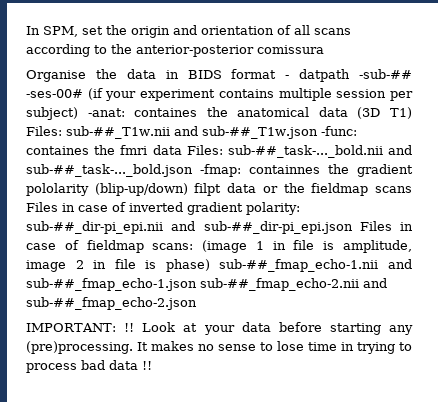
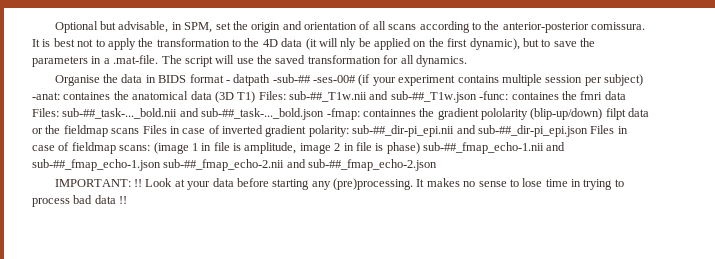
[26,26,40,35] In -> [54,21,182,33] Optional but advisable, in
[257,45,324,54] comissura -> [590,22,645,30] [32,38,595,50] [32,55,467,67] comissura. It is best not to apply the transformation to the 4D data (it will nly be applied on the first dynamic), but to save the parameters in a .mat-file. The script will use the saved transformation for all dynamics.

